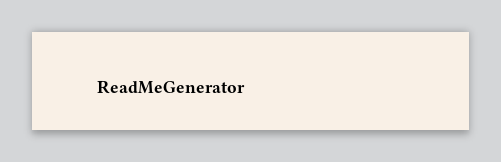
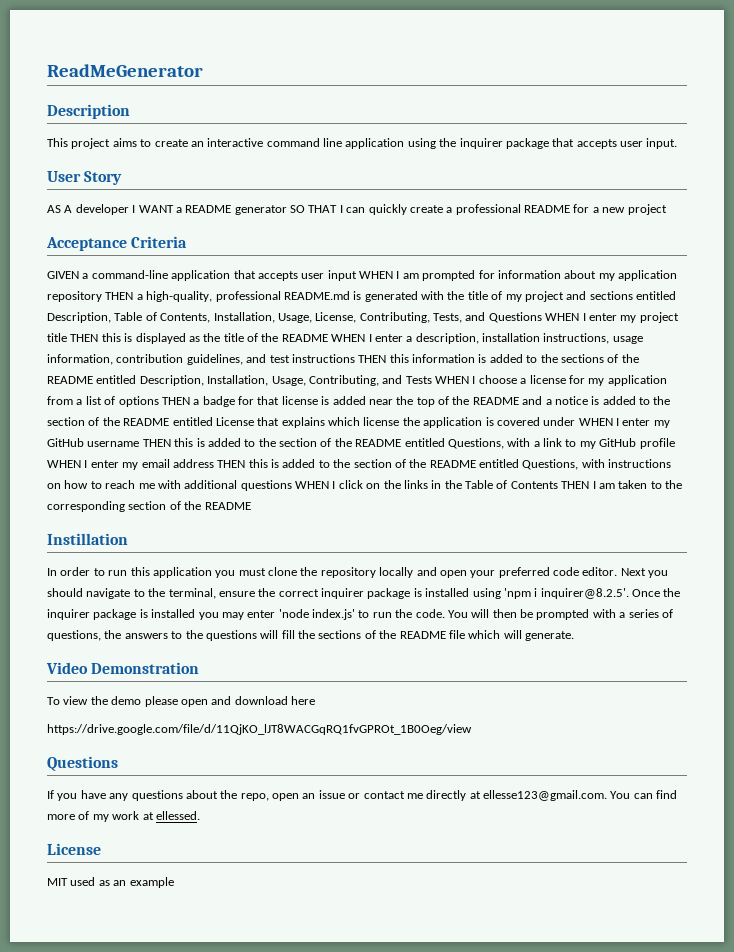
(245, 87) none -> [47,104,130,119] [47,138,678,149] [47,171,123,185] [47,204,667,215] [46,236,188,251] [47,270,677,281] [47,291,676,302] [47,312,679,323] [47,333,643,344] [47,354,639,365] [47,375,667,386] [47,396,671,407] [47,417,670,428] [47,438,675,449] [47,459,672,470] [47,480,682,491] [47,501,251,512] [47,533,128,545] [47,567,669,578] [47,588,681,599] [47,609,673,620] [47,630,574,641] [46,662,200,674] [47,696,315,707] [47,724,472,735] [47,756,118,771] [47,790,678,801] [47,811,200,822] [47,843,101,855] [47,877,174,888] // Description // This project aims to create an interactive command line application using the inquirer package that accepts user input. // User Story // AS A developer I WANT a README generator SO THAT I can quickly create a professional README for a new project // Acceptance Criteria // GIVEN a command-line application that accepts user input WHEN I am prompted for information about my application repository THEN a high-quality, professional README.md is generated with the title of my project and sections entitled Description, Table of Contents, Installation, Usage, License, Contributing, Tests, and Questions WHEN I enter my project title THEN this is displayed as the title of the README WHEN I enter a description, installation instructions, usage information, contribution guidelines, and test instructions THEN this information is added to the sections of the README entitled Description, Installation, Usage, Contributing, and Tests WHEN I choose a license for my application from a list of options THEN a badge for that license is added near the top of the README and a notice is added to the section of the README entitled License that explains which license the application is covered under WHEN I enter my GitHub username THEN this is added to the section of the README entitled Questions, with a link to my GitHub profile WHEN I enter my email address THEN this is added to the section of the README entitled Questions, with instructions on how to reach me with additional questions WHEN I click on the links in the Table of Contents THEN I am taken to the corresponding section of the README // Instillation // In order to run this application you must clone the repository locally and open your preferred code editor. Next you should navigate to the terminal, ensure the correct inquirer package is installed using 'npm i inquirer@8.2.5'. Once the inquirer package is installed you may enter 'node index.js' to run the code. You will then be prompted with a series of questions, the answers to the questions will fill the sections of the README file which will generate. // Video Demonstration // To view the demo please open and download here // https://drive.google.com/file/d/11QjKO_lJT8WACGqRQ1fvGPROt_1B0Oeg/view // Questions // If you have any questions about the repo, open an issue or contact me directly at ellesse123@gmail.com. You can find more of my work at ellessed. // License // MIT used as an example

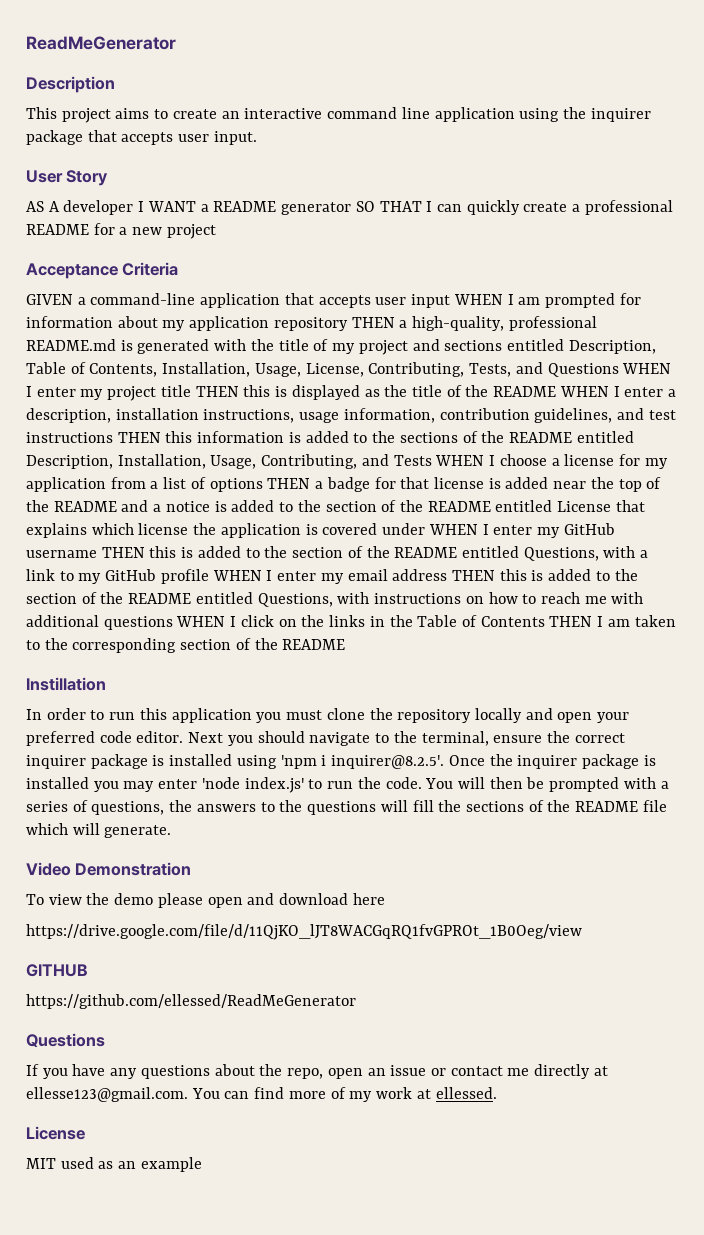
(472, 729) none -> [26,964,88,977] [26,994,356,1009] // GITHUB // https://github.com/ellessed/ReadMeGenerator

